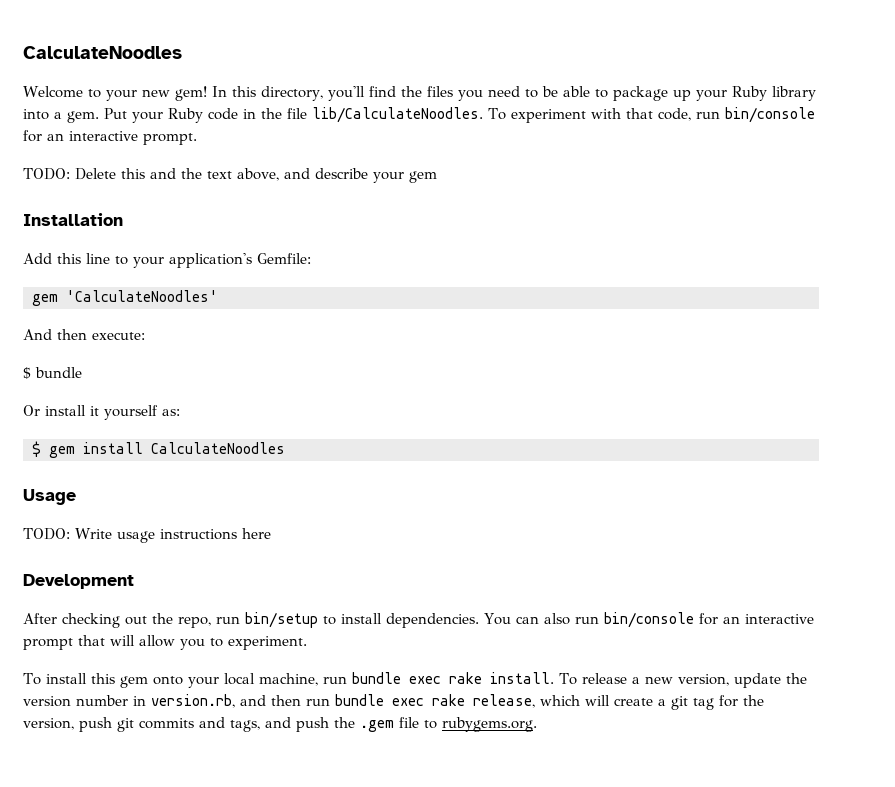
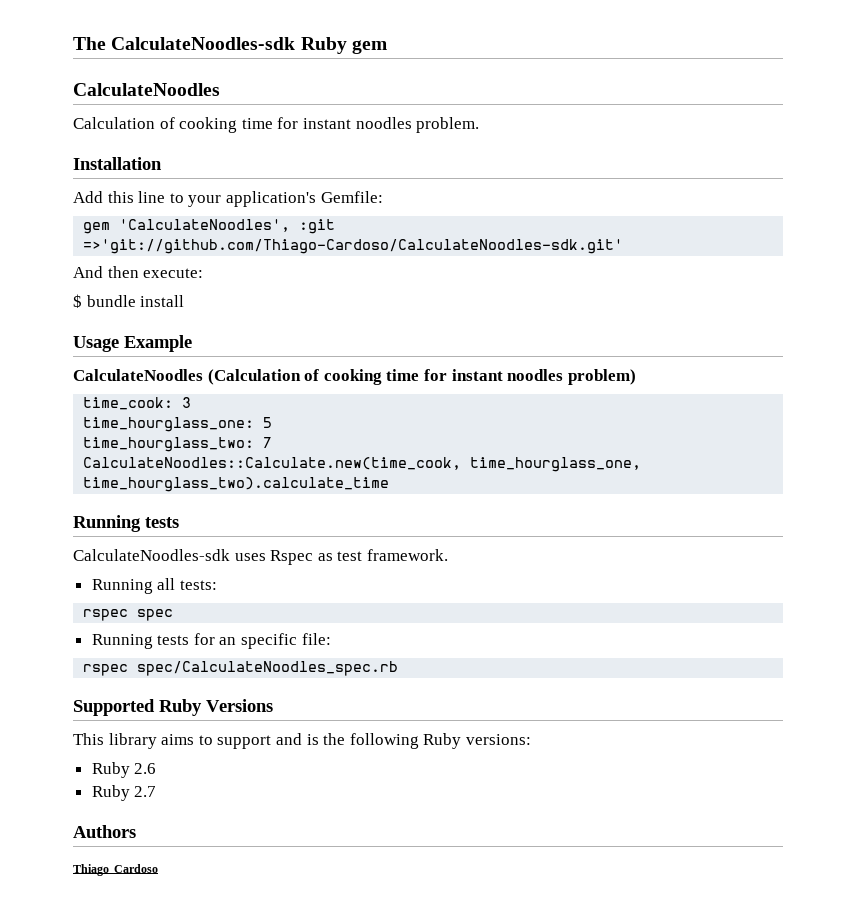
[23,46,182,59] [23,86,816,101] [23,107,815,123] [23,130,197,145] [23,168,437,183] CalculateNoodles // Welcome to your new gem! In this directory, you'll find the files you need to be able to package up your Ruby library into a gem. Put your Ruby code in the file lib/CalculateNoodles. To experiment with that code, run bin/console for an interactive prompt. // TODO: Delete this and the text above, and describe your gem -> [73,37,387,54] [73,83,220,96] [73,117,480,133] The CalculateNoodles-sdk Ruby gem // CalculateNoodles // Calculation of cooking time for instant noodles problem.
[66,290,218,302] 'CalculateNoodles' -> [119,219,336,234] [83,239,624,254] 'CalculateNoodles', :git =>'git://github.com/Thiago-Cardoso/CalculateNoodles-sdk.git'
[23,405,180,420] [32,441,285,458] [23,489,76,505] [23,528,271,543] [23,574,134,589] [23,612,814,628] [23,635,307,650] [23,672,807,688] [23,694,764,710] [23,717,537,732] // Or install it yourself as: // $ gem install CalculateNoodles // Usage // TODO: Write usage instructions here // Development // After checking out the repo, run bin/setup to install dependencies. You can also run bin/console for an interactive prompt that will allow you to experiment. // To install this gem onto your local machine, run bundle exec rake install. To release a new version, update the version number in version.rb, and then run bundle exec rake release, which will create a git tag for the version, push git commits and tags, and push the .gem file to rubygems.org. -> [140,295,185,307] [73,335,192,352] [73,369,636,385] [83,397,192,410] [83,417,273,432] [83,437,273,452] [83,457,642,472] [83,477,390,492] [73,515,179,532] [73,549,448,565] [91,578,217,594] [83,609,174,621] [91,633,331,649] [83,661,399,676] [73,699,273,716] [73,733,531,749] [91,762,157,778] [91,785,157,801] [73,825,136,838] [73,864,158,876] install // Usage Example // CalculateNoodles (Calculation of cooking time for instant noodles problem) // time_cook: 3 // time_hourglass_one: 5 // time_hourglass_two: 7 // CalculateNoodles::Calculate.new(time_cook, time_hourglass_one, time_hourglass_two).calculate_time // Running tests // CalculateNoodles-sdk uses Rspec as test framework. // Running all tests: // rspec spec // Running tests for an specific file: // rspec spec/CalculateNoodles_spec.rb // Supported Ruby Versions // This library aims to support and is the following Ruby versions: // Ruby 2.6 // Ruby 2.7 // Authors // Thiago Cardoso

